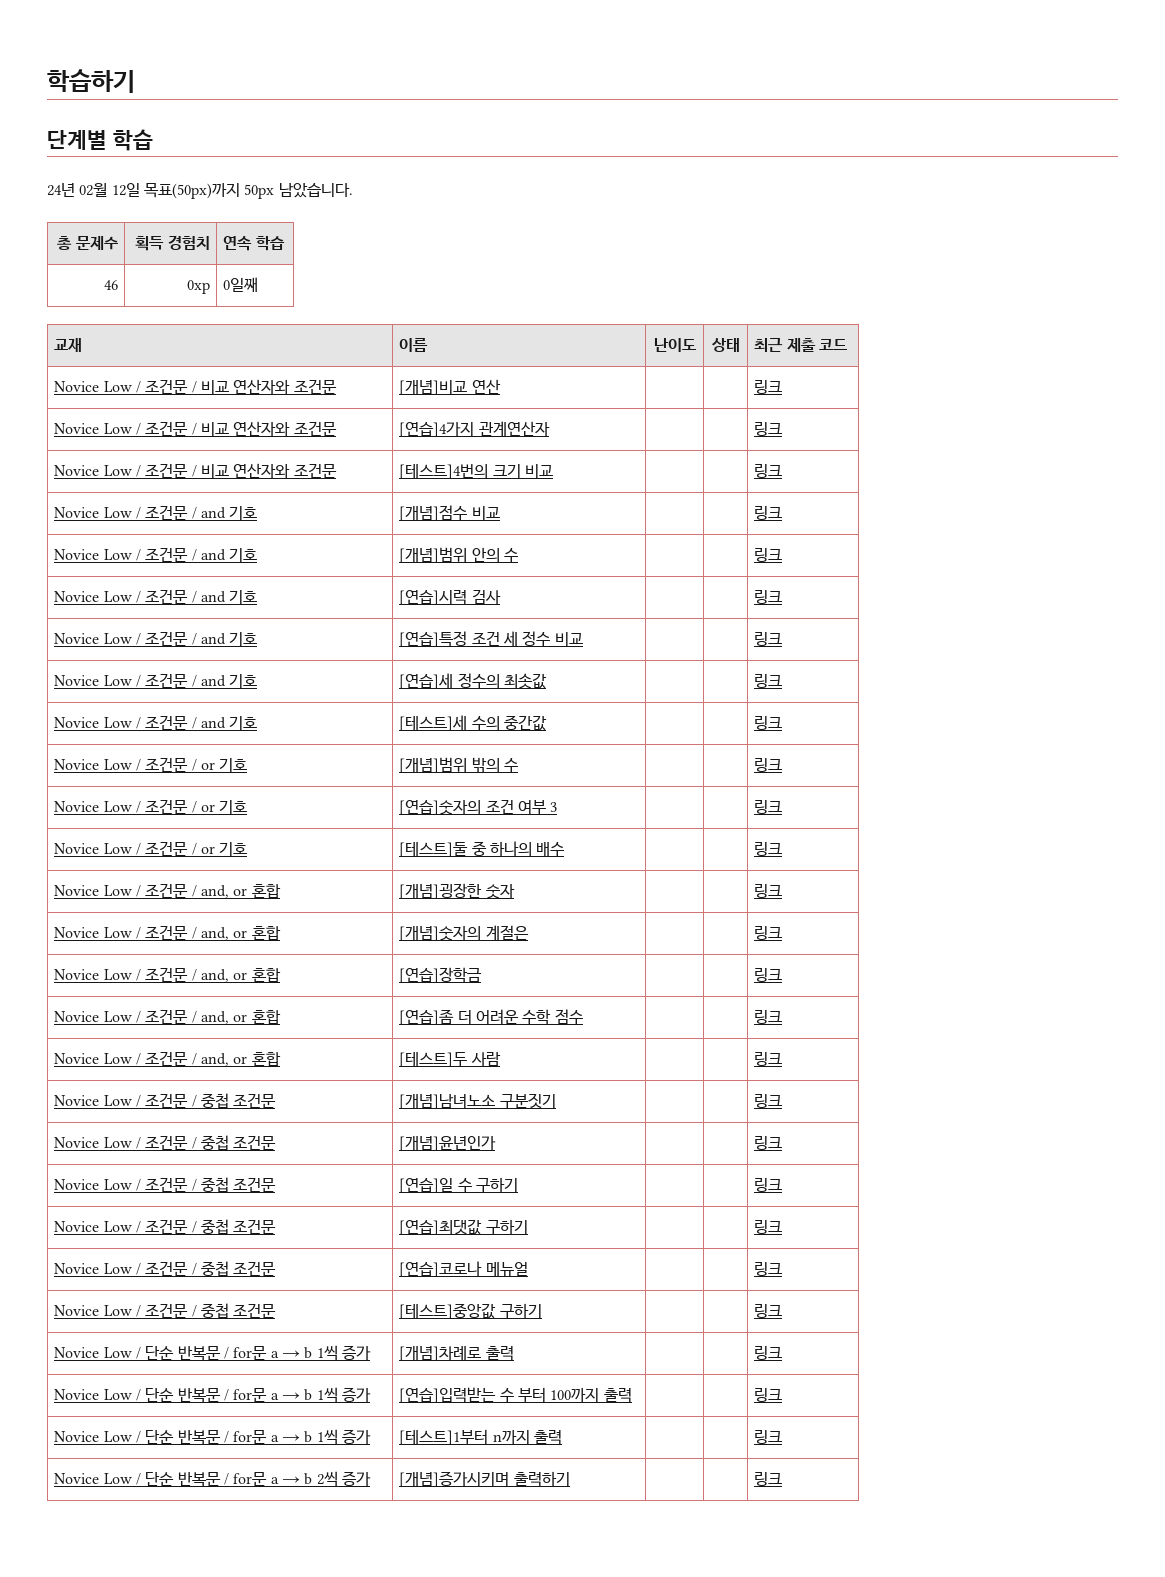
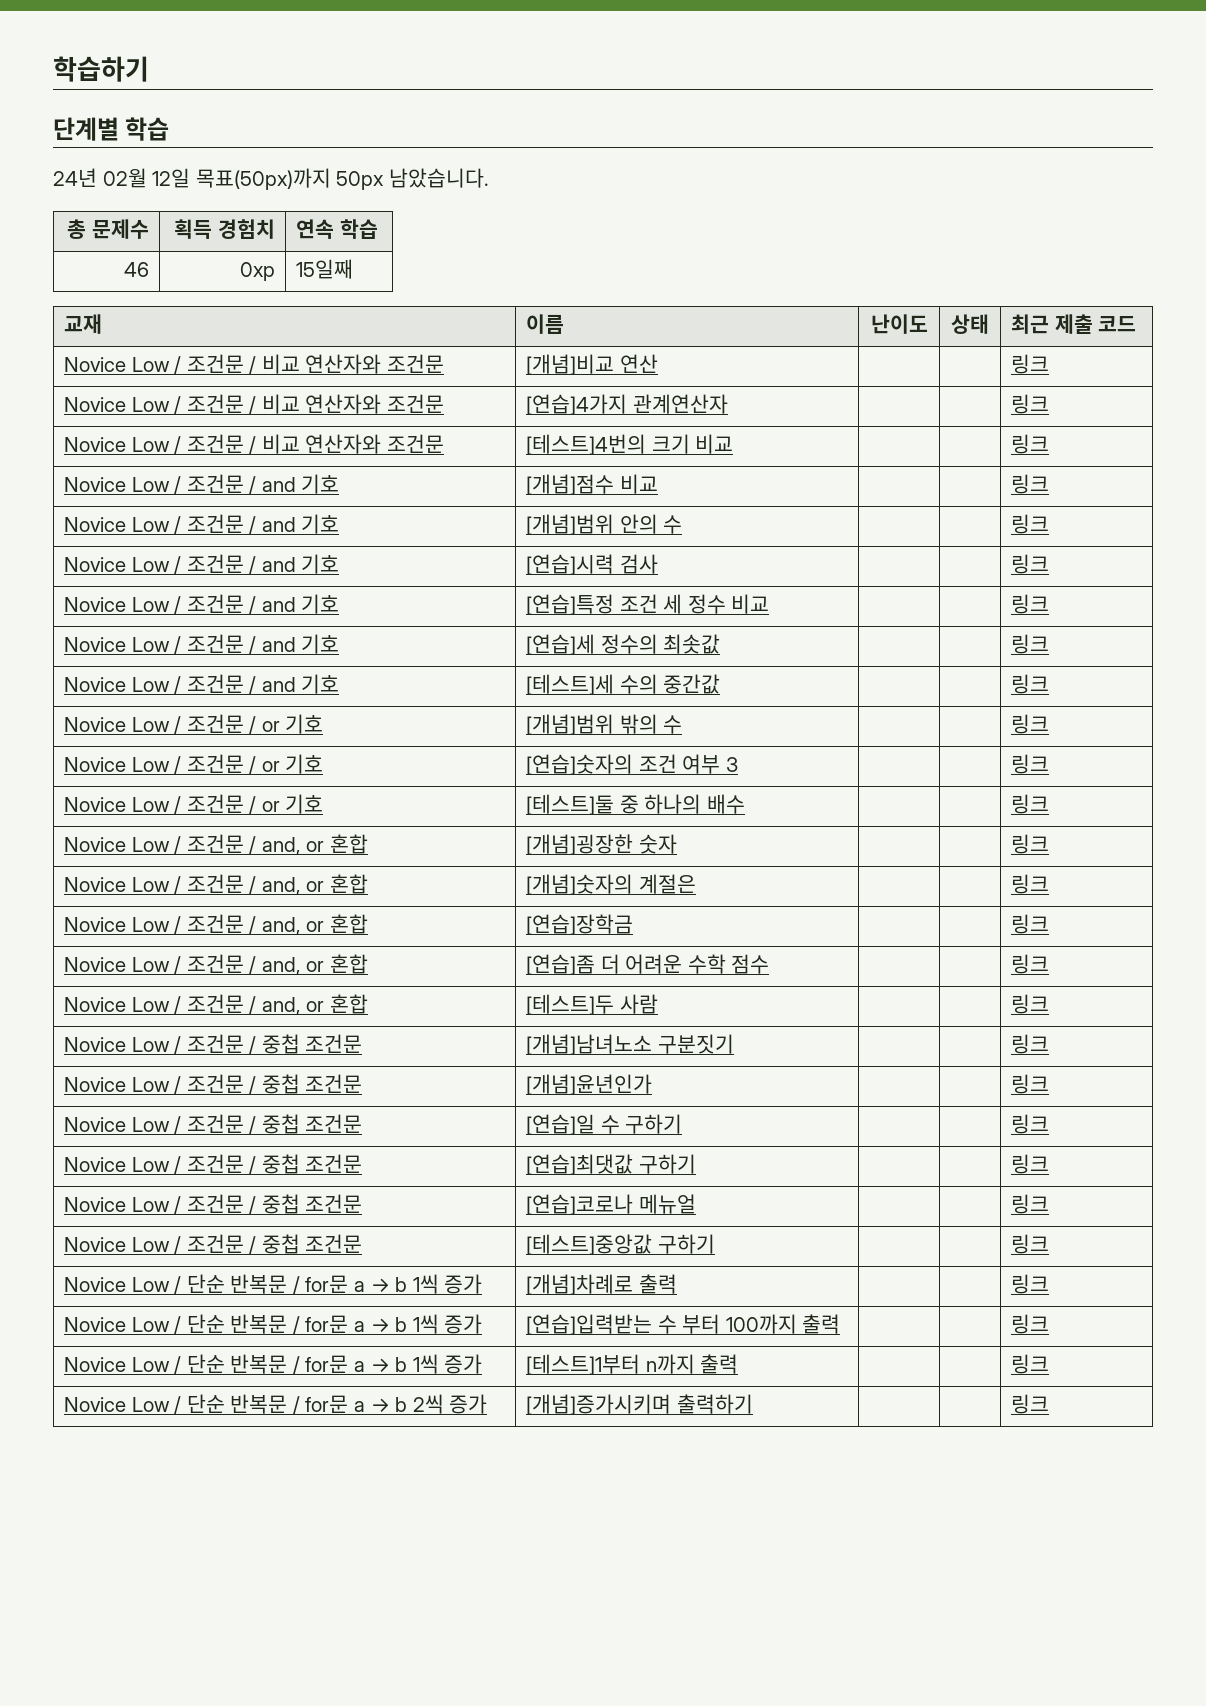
[223,277,259,292] 0일째 -> [296,259,354,279] 15일째

